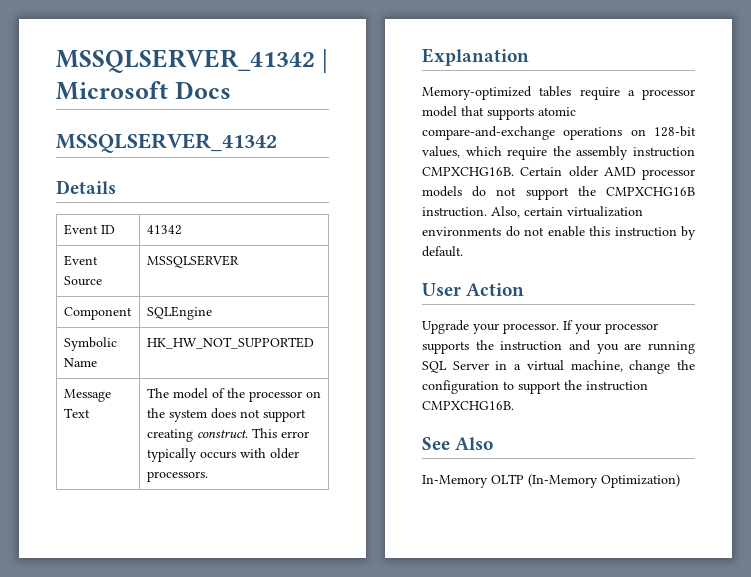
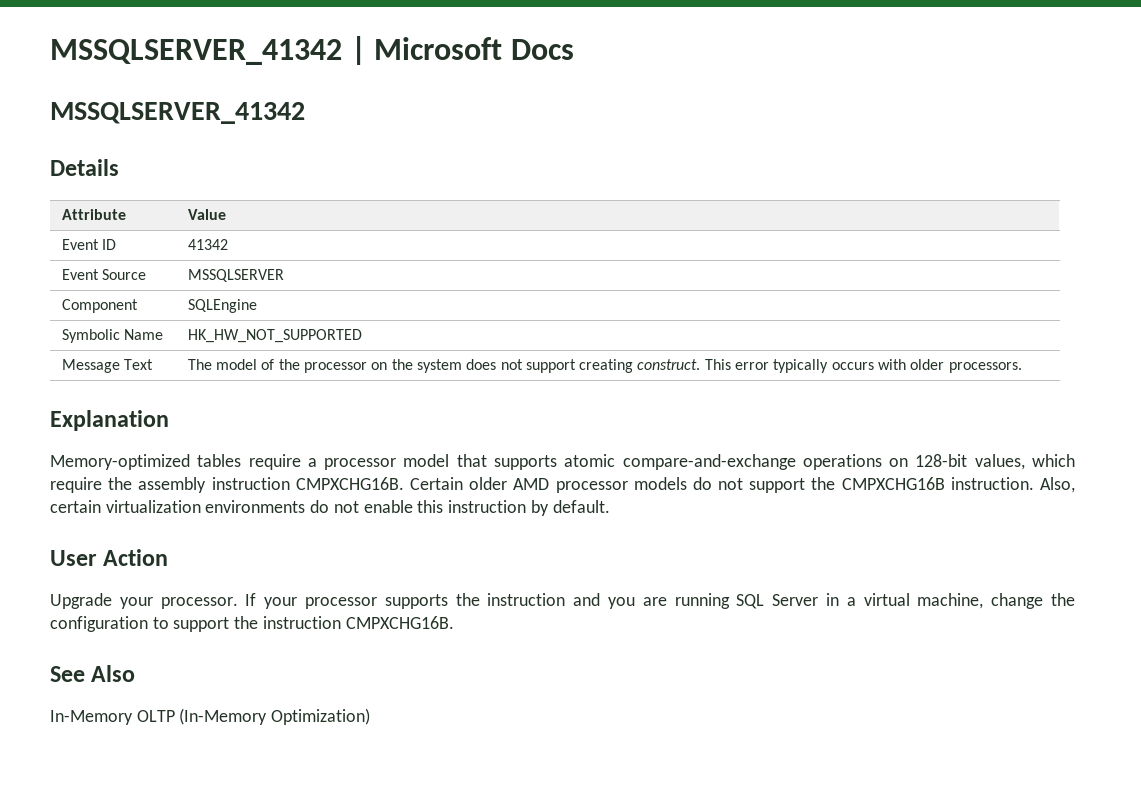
(116, 187) none -> [61,209,126,220] [187,209,226,220] // Attribute | Value

